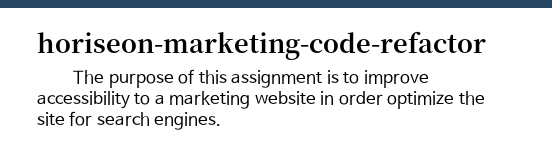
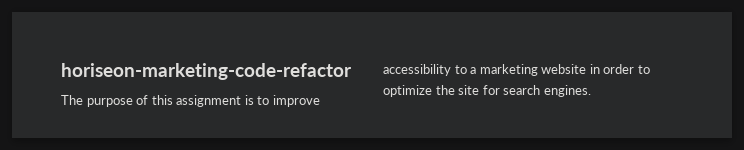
(383, 98) none -> [637,65,650,74] to

